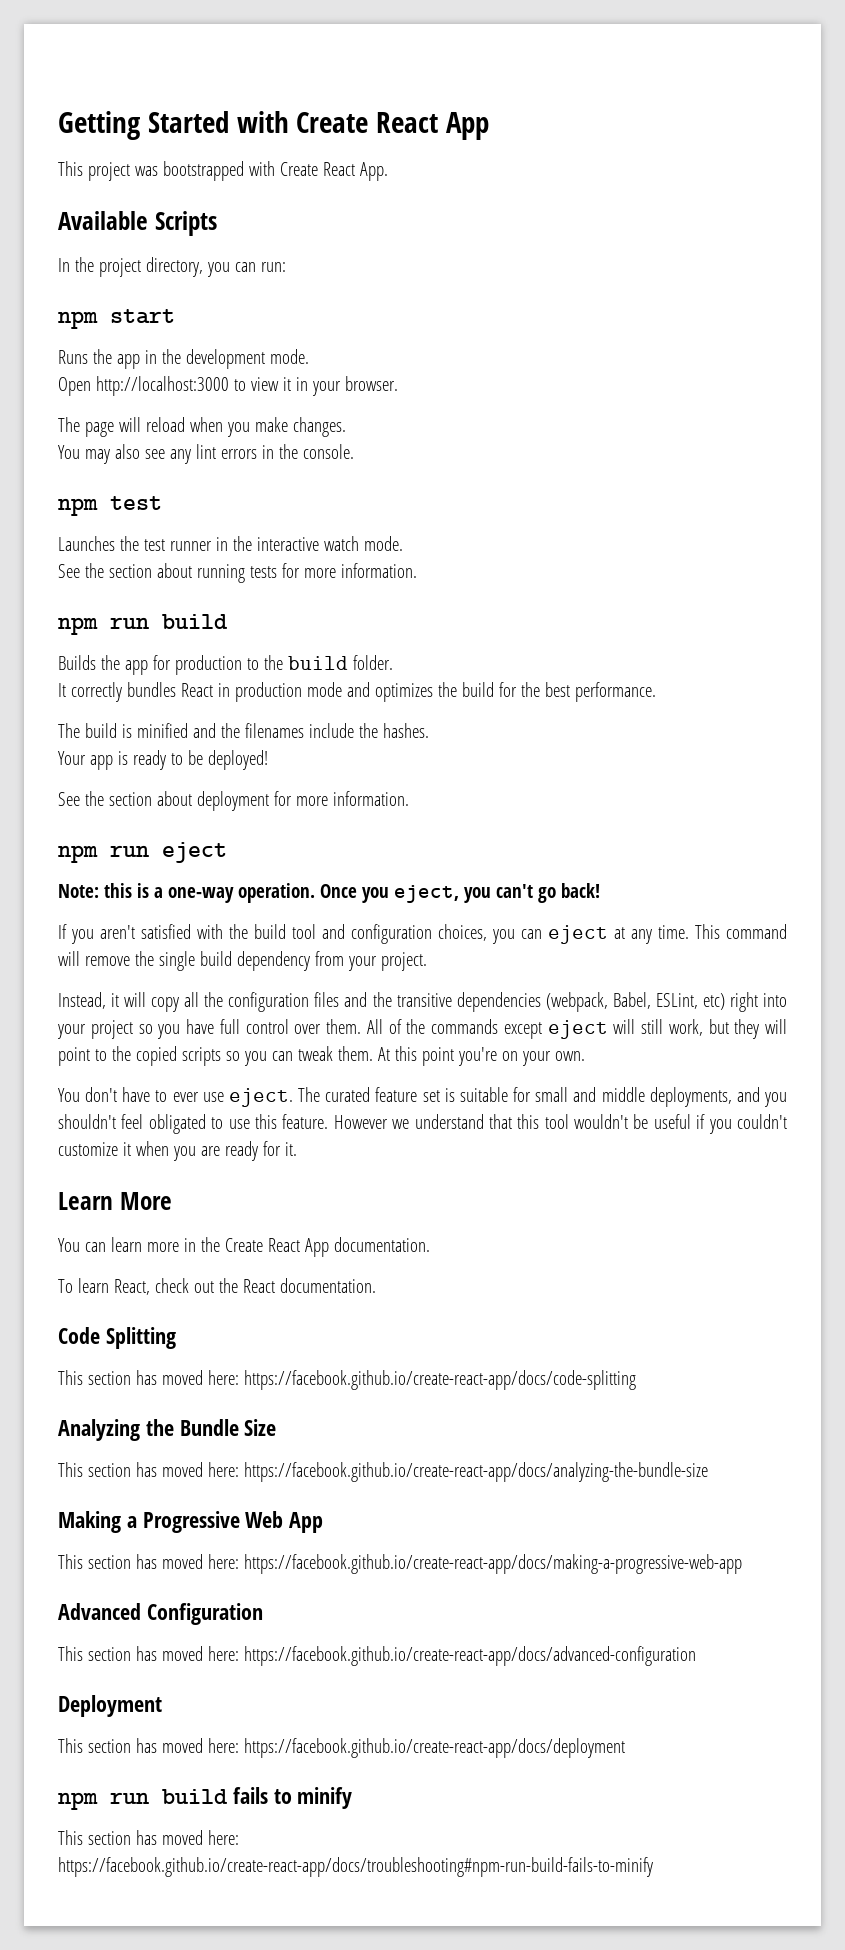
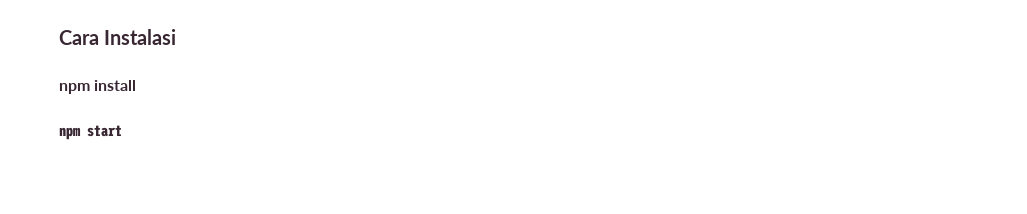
[58,111,490,140] [58,161,388,181] [58,211,217,236] [58,257,286,277] [58,309,175,329] [58,349,309,369] [58,376,398,396] [58,417,346,437] [58,444,354,464] [58,496,162,516] [58,536,403,551] [58,563,417,583] [58,614,228,635] [58,655,393,675] [58,682,656,702] [58,723,429,738] [58,750,268,770] [58,791,409,811] [58,842,227,863] [58,883,600,903] [58,924,787,944] [58,951,427,971] [58,992,787,1012] [57,1019,787,1039] [58,1046,585,1066] [58,1087,787,1107] [58,1114,788,1134] [58,1141,297,1161] [58,1192,172,1210] [58,1237,430,1257] [58,1278,376,1295] [58,1327,176,1349] [58,1370,636,1390] [58,1419,277,1441] [58,1462,708,1482] [58,1511,324,1533] [58,1554,742,1574] [58,1603,263,1625] [58,1646,696,1666] [58,1695,162,1717] [58,1738,625,1758] [58,1787,353,1810] [58,1830,239,1845] [58,1857,653,1877] Getting Started with Create React App // This project was bootstrapped with Create React App. // Available Scripts // In the project directory, you can run: // npm start // Runs the app in the development mode. // Open http://localhost:3000 to view it in your browser. // The page will reload when you make changes. // You may also see any lint errors in the console. // npm test // Launches the test runner in the interactive watch mode. // See the section about running tests for more information. // npm run build // Builds the app for production to the build folder. // It correctly bundles React in production mode and optimizes the build for the best performance. // The build is minified and the filenames include the hashes. // Your app is ready to be deployed! // See the section about deployment for more information. // npm run eject // Note: this is a one-way operation. Once you eject, you can't go back! // If you aren't satisfied with the build tool and configuration choices, you can eject at any time. This command will remove the single build dependency from your project. // Instead, it will copy all the configuration files and the transitive dependencies (webpack, Babel, ESLint, etc) right into your project so you have full control over them. All of the commands except eject will still work, but they will point to the copied scripts so you can tweak them. At this point you're on your own. // You don't have to ever use eject. The curated feature set is suitable for small and middle deployments, and you shouldn't feel obligated to use this feature. However we understand that this tool wouldn't be useful if you couldn't customize it when you are ready for it. // Learn More // You can learn more in the Create React App documentation. // To learn React, check out the React documentation. // Code Splitting // This section has moved here: https://facebook.github.io/create-react-app/docs/code-splitting // Analyzing the Bundle Size // This section has moved here: https://facebook.github.io/create-react-app/docs/analyzing-the-bundle-size // Making a Progressive Web App // This section has moved here: https://facebook.github.io/create-react-app/docs/making-a-progressive-web-app // Advanced Configuration // This section has moved here: https://facebook.github.io/create-react-app/docs/advanced-configuration // Deployment // This section has moved here: https://facebook.github.io/create-react-app/docs/deployment // npm run build fails to minify // This section has moved here: https://facebook.github.io/create-react-app/docs/troubleshooting#npm-run-build-fails-to-minify -> [59,29,177,45] [59,80,137,94] [59,125,122,140] Cara Instalasi // npm install // npm start

